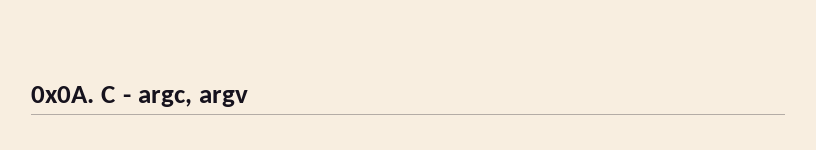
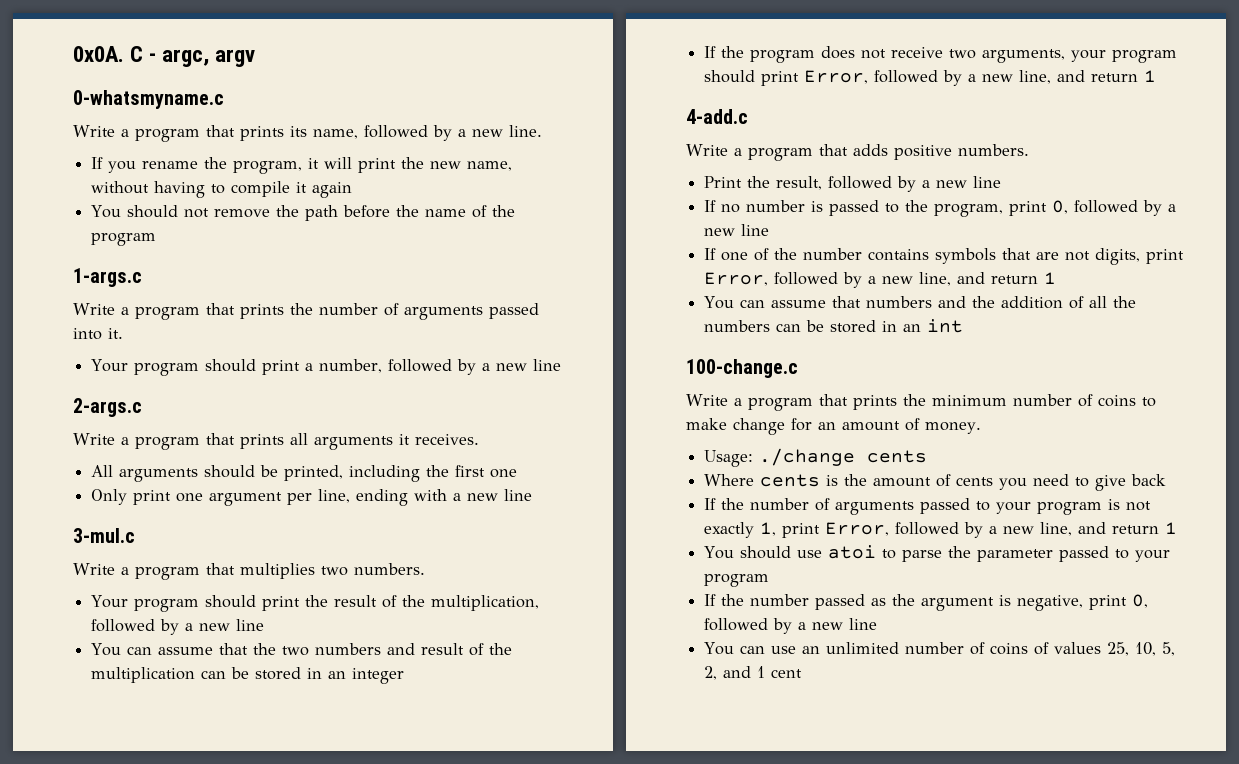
(249, 98) none -> [73,90,224,109] [73,125,542,142] [91,157,513,174] [91,181,353,198] [91,205,516,221] [91,233,157,246] [73,268,142,287] [73,303,539,320] [73,328,123,340] [91,359,562,376] [73,398,142,417] [73,433,479,450] [91,465,518,482] [91,489,533,506] [73,528,135,543] [73,563,425,580] [91,595,540,612] [91,619,265,635] [91,643,513,656] [91,667,405,684] [704,46,1178,63] [704,70,1157,86] [686,109,748,124] [686,144,1029,161] [704,176,1002,192] [704,200,1177,217] [704,224,770,236] [704,248,1185,265] [704,272,1057,288] [704,296,1137,309] [704,319,964,333] [686,359,798,378] [686,394,1156,411] [686,418,981,435] [704,448,928,467] [704,474,1167,491] [704,498,1152,515] [704,522,1178,538] [704,545,1171,562] [704,574,770,587] [704,594,1149,611] [704,618,878,634] [704,642,1176,656] [704,666,803,680] // 0-whatsmyname.c // Write a program that prints its name, followed by a new line. // If you rename the program, it will print the new name, without having to compile it again // You should not remove the path before the name of the program // 1-args.c // Write a program that prints the number of arguments passed into it. // Your program should print a number, followed by a new line // 2-args.c // Write a program that prints all arguments it receives. // All arguments should be printed, including the first one // Only print one argument per line, ending with a new line // 3-mul.c // Write a program that multiplies two numbers. // Your program should print the result of the multiplication, followed by a new line // You can assume that the two numbers and result of the multiplication can be stored in an integer // If the program does not receive two arguments, your program should print Error, followed by a new line, and return 1 // 4-add.c // Write a program that adds positive numbers. // Print the result, followed by a new line // If no number is passed to the program, print 0, followed by a new line // If one of the number contains symbols that are not digits, print Error, followed by a new line, and return 1 // You can assume that numbers and the addition of all the numbers can be stored in an int // 100-change.c // Write a program that prints the minimum number of coins to make change for an amount of money. // Usage: ./change cents // Where cents is the amount of cents you need to give back // If the number of arguments passed to your program is not exactly 1, print Error, followed by a new line, and return 1 // You should use atoi to parse the parameter passed to your program // If the number passed as the argument is negative, print 0, followed by a new line // You can use an unlimited number of coins of values 25, 10, 5, 2, and 1 cent

